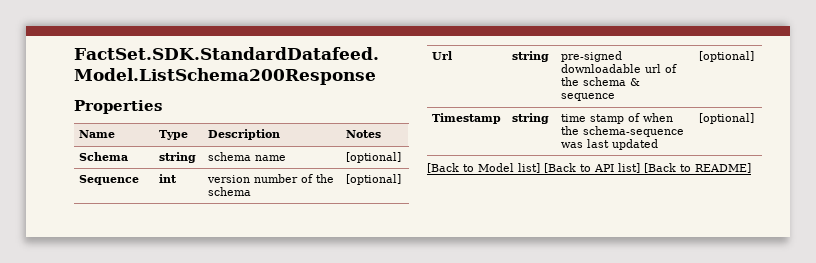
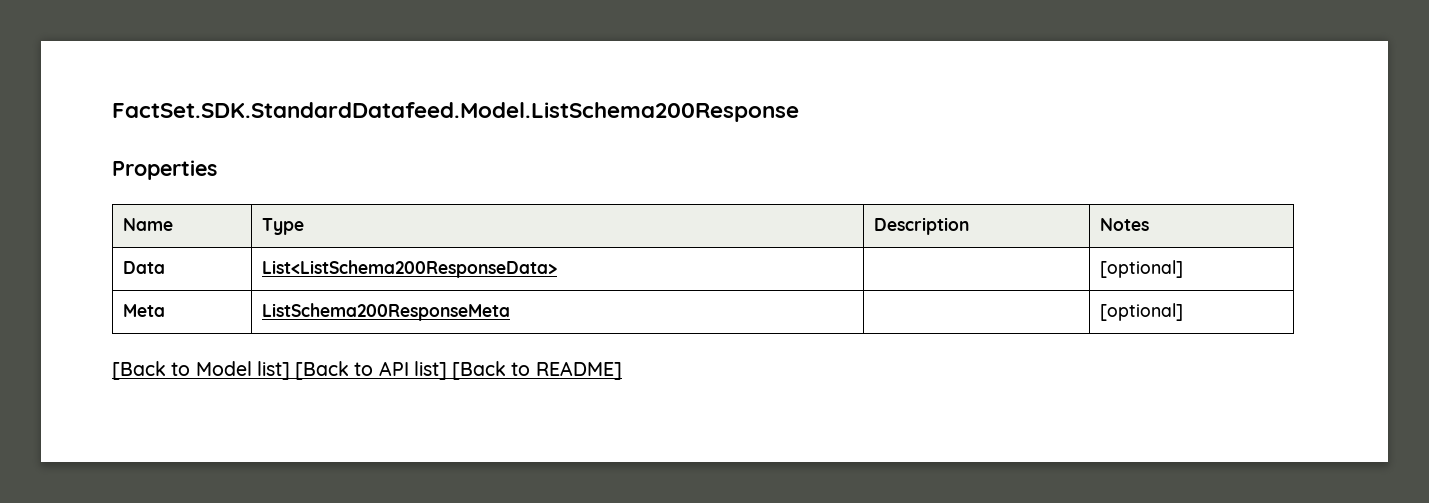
[79,152,129,161] [159,152,197,163] [208,152,287,161] [346,152,402,163] [79,175,140,185] [159,174,178,183] [207,174,335,183] [208,187,252,196] [346,174,402,185] [432,51,453,60] [512,51,550,62] [561,51,623,62] [561,64,678,73] [561,77,641,86] [561,93,616,101] [699,51,755,62] [432,113,502,124] [512,113,550,124] [561,113,674,124] [561,126,685,137] [561,139,659,150] Schema | string | schema name | [optional] // Sequence | int | version number of the schema | [optional] // Url | string | pre-signed downloadable url of the schema & sequence | [optional] // Timestamp | string | time stamp of when the schema-sequence was last updated -> [122,261,165,274] [261,260,557,278] [1099,260,1183,278] [122,304,165,317] [261,303,510,321] Data | List<ListSchema200ResponseData> | | [optional] // Meta | ListSchema200ResponseMeta |

